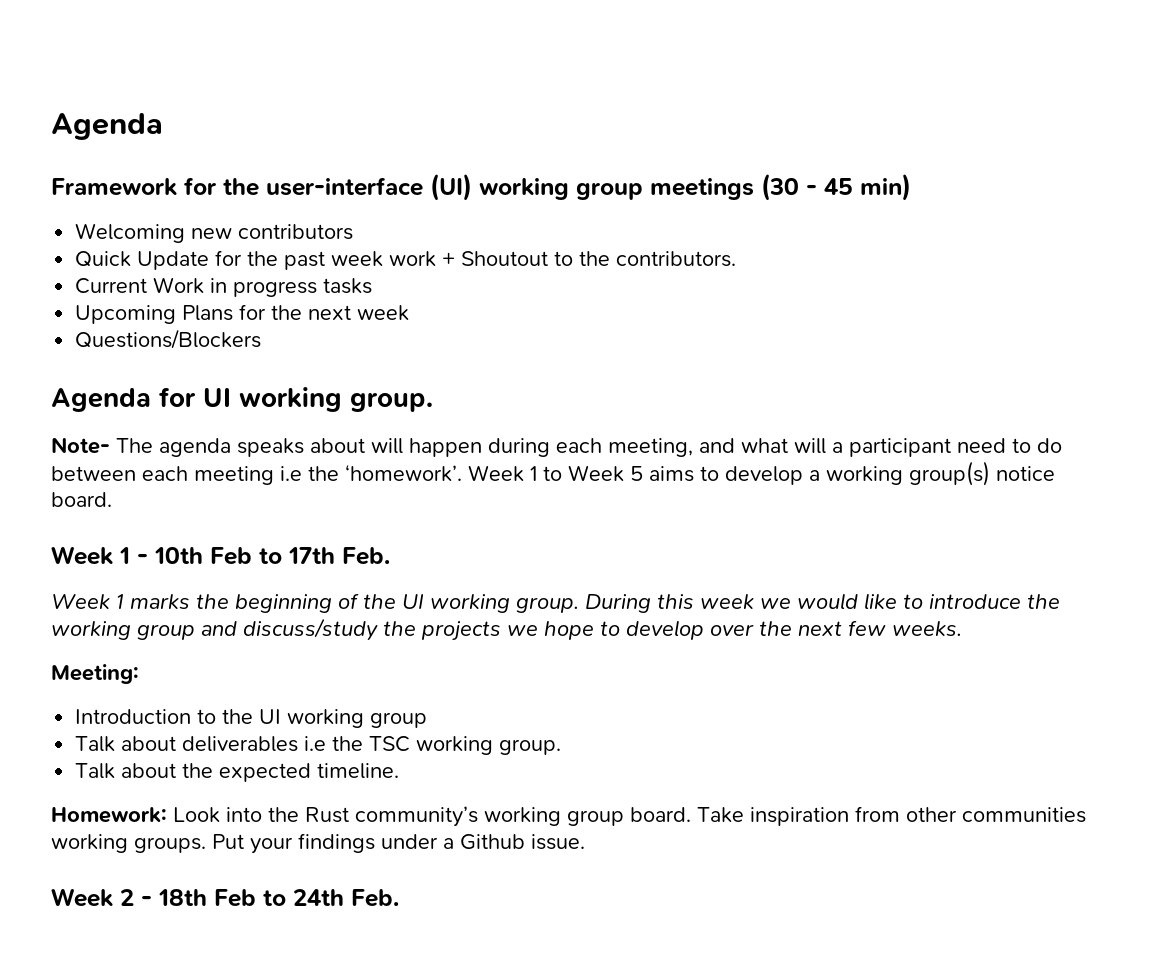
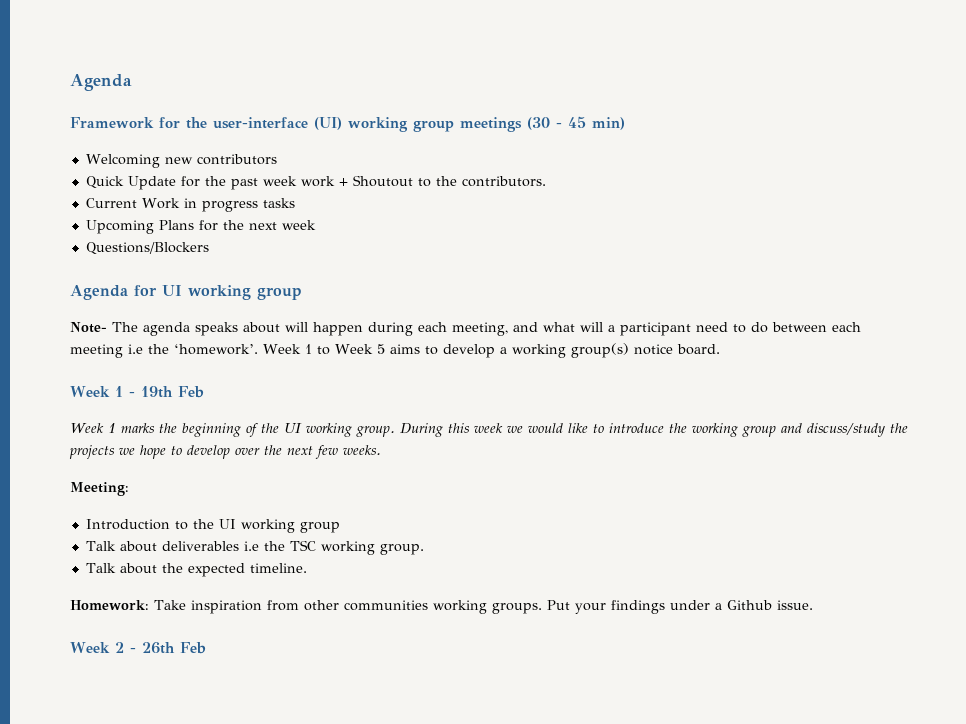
[350,392,433,412] group. -> [257,287,302,300] group
[154,547,390,565] 10th Feb to 17th Feb. -> [140,386,204,398] 19th Feb
[173,806,691,827] Look into the Rust community’s working group board. -> (149, 605) none
[158,889,399,907] 18th Feb to 24th Feb. -> [141,642,206,654] 26th Feb

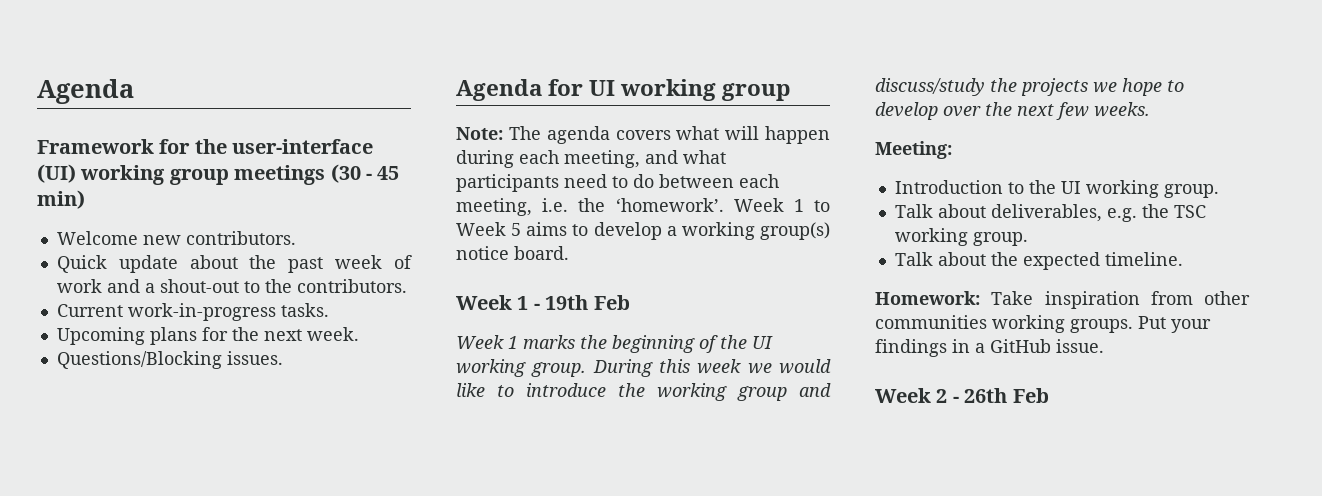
[85,154,277,168] Welcoming new contributors -> [56,231,296,245] Welcome new contributors.
[127,176,200,190] Update for -> [118,255,238,273] update about
[300,175,413,187] work + Shoutout -> [394,255,412,269] [56,279,239,293] of work and a shout-out
[141,198,295,212] Work in progress tasks -> [127,303,329,321] work-in-progress tasks.
[158,220,194,230] Plans -> [149,327,197,345] plans
[281,220,316,230] [85,242,209,255] week // Questions/Blockers -> [306,327,359,341] [56,351,283,369] week. // Questions/Blocking issues.
[70,322,107,333] Note- -> [456,127,503,140] Note:
[195,322,280,336] speaks about -> [615,126,720,140] covers what
[580,322,691,336] will a participant -> [456,174,559,192] participants
[70,344,143,358] meeting i.e -> [456,198,569,216] meeting, i.e.
[299,522,340,533] [85,541,259,552] group // Talk about deliverables i.e -> [1163,184,1219,198] [894,204,1137,222] group. // Talk about deliverables, e.g.
[669,600,772,610] under a Github -> [952,339,1051,353] in a GitHub

